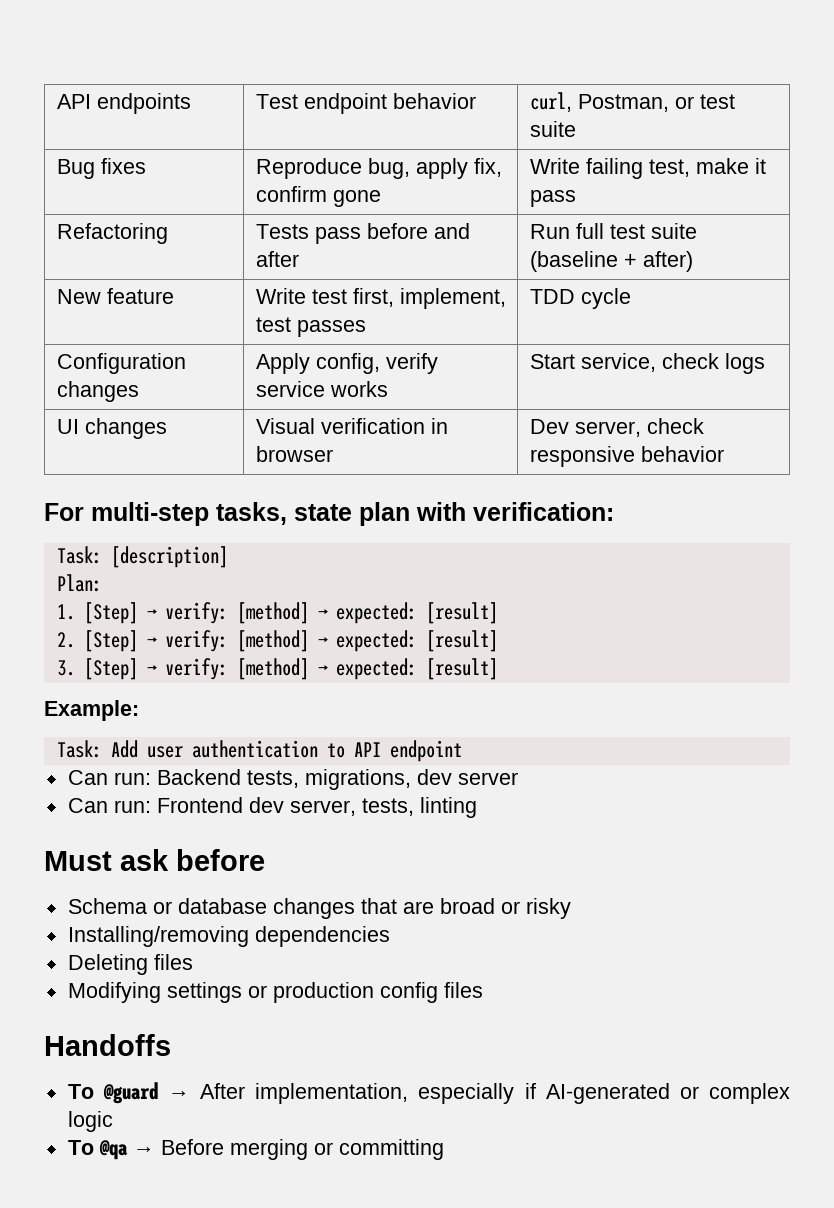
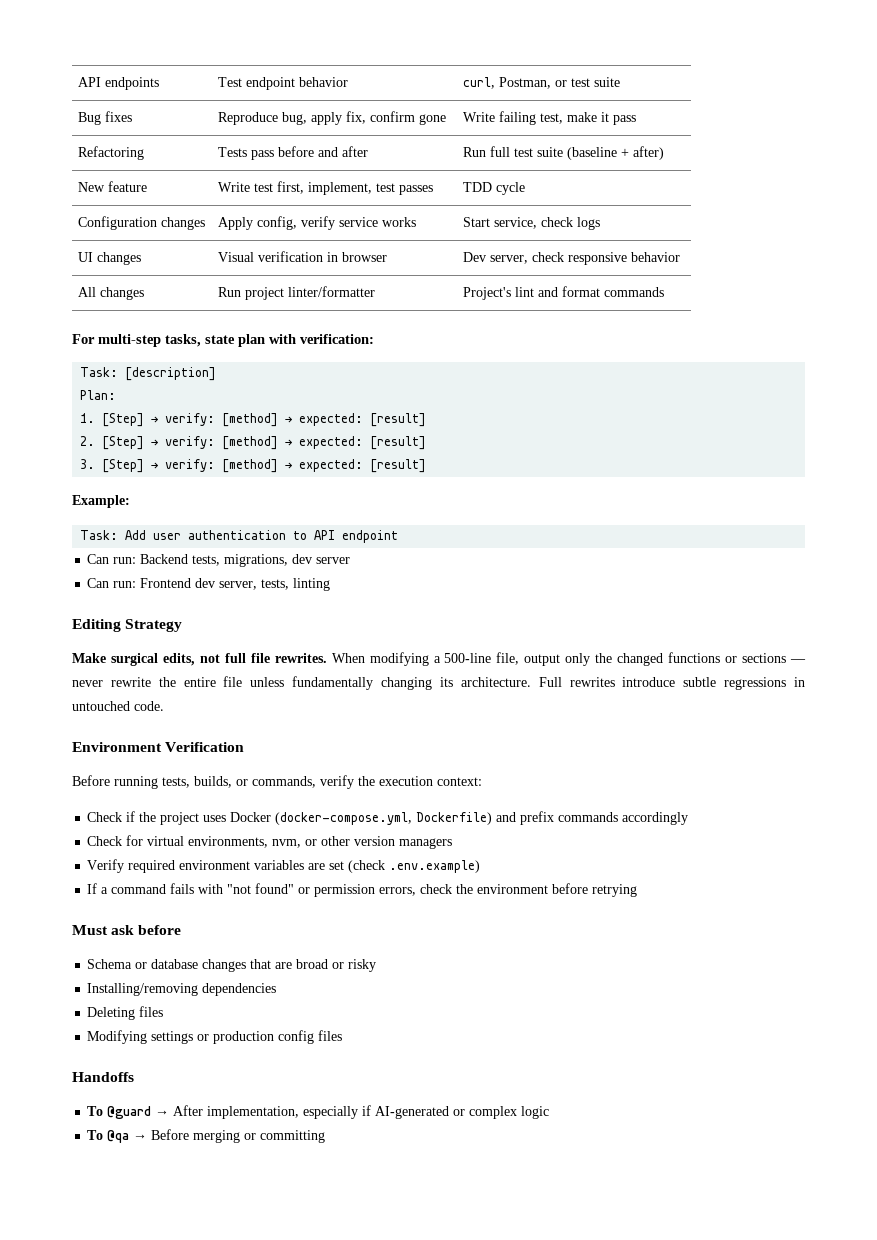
(724, 454) none -> [77,287,144,300] [217,286,375,300] [462,286,664,300] // All changes | Run project linter/formatter | Project's lint and format commands
(477, 807) none -> [72,619,183,632] [72,652,806,666] [72,676,806,690] [72,701,164,711] [72,742,245,752] [72,775,482,789] [87,811,689,825] [87,835,453,849] [87,859,481,873] [87,883,638,897] // Editing Strategy // Make surgical edits, not full file rewrites. When modifying a 500-line file, output only the changed functions or sections — never rewrite the entire file unless fundamentally changing its architecture. Full rewrites introduce subtle regressions in untouched code. // Environment Verification // Before running tests, builds, or commands, verify the execution context: // Check if the project uses Docker (docker-compose.yml, Dockerfile) and prefix commands accordingly // Check for virtual environments, nvm, or other version managers // Verify required environment variables are set (check .env.example) // If a command fails with "not found" or permission errors, check the environment before retrying

